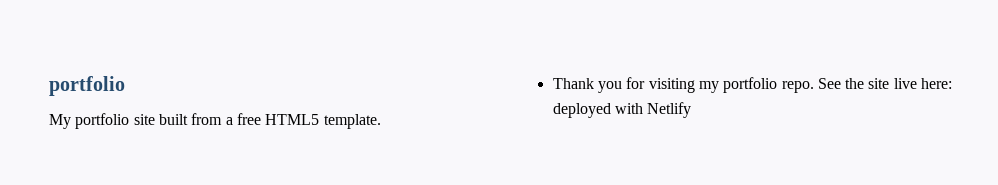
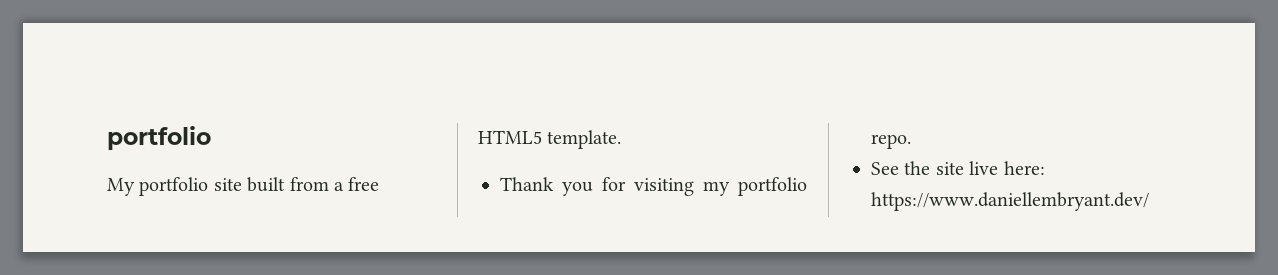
(814, 87) none -> (911, 141) //
[552,102,692,118] deployed with Netlify -> [871,192,1149,211] https://www.daniellembryant.dev/

